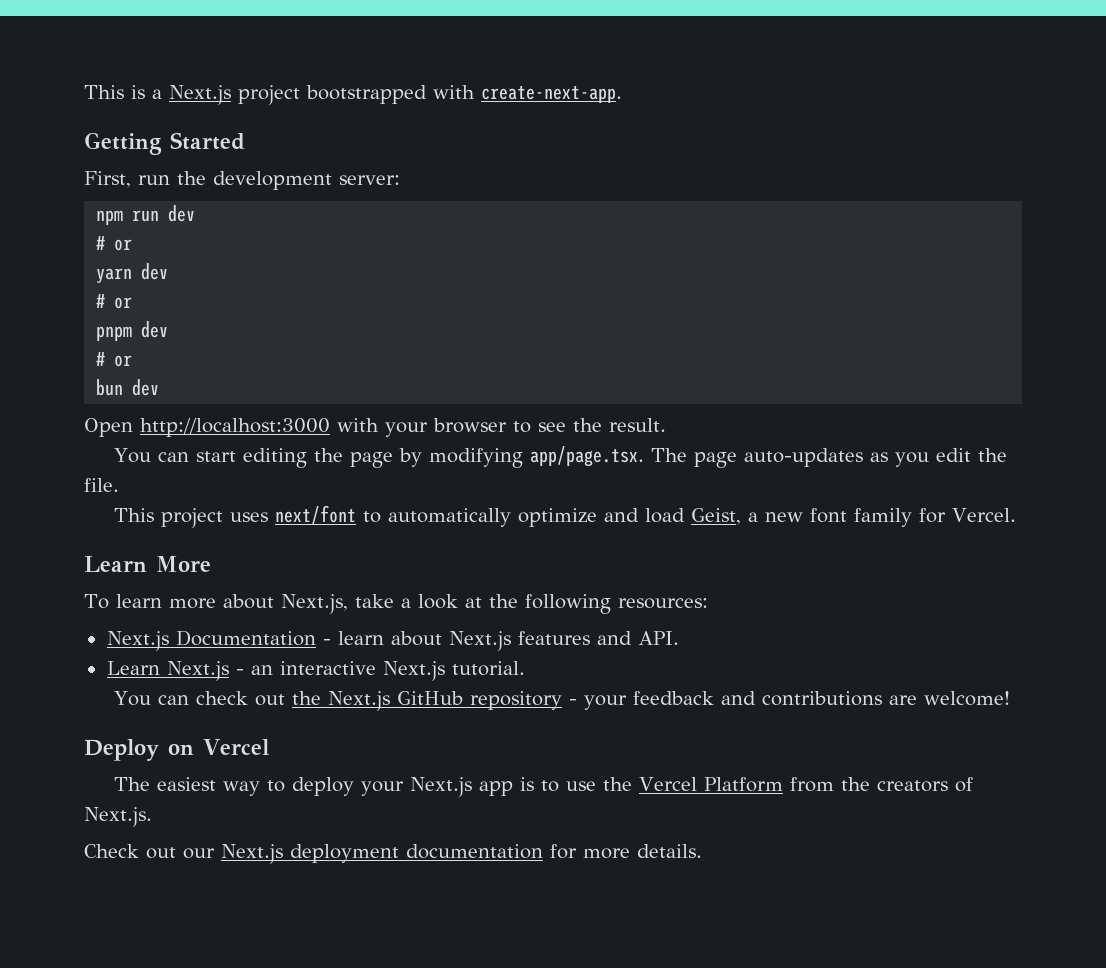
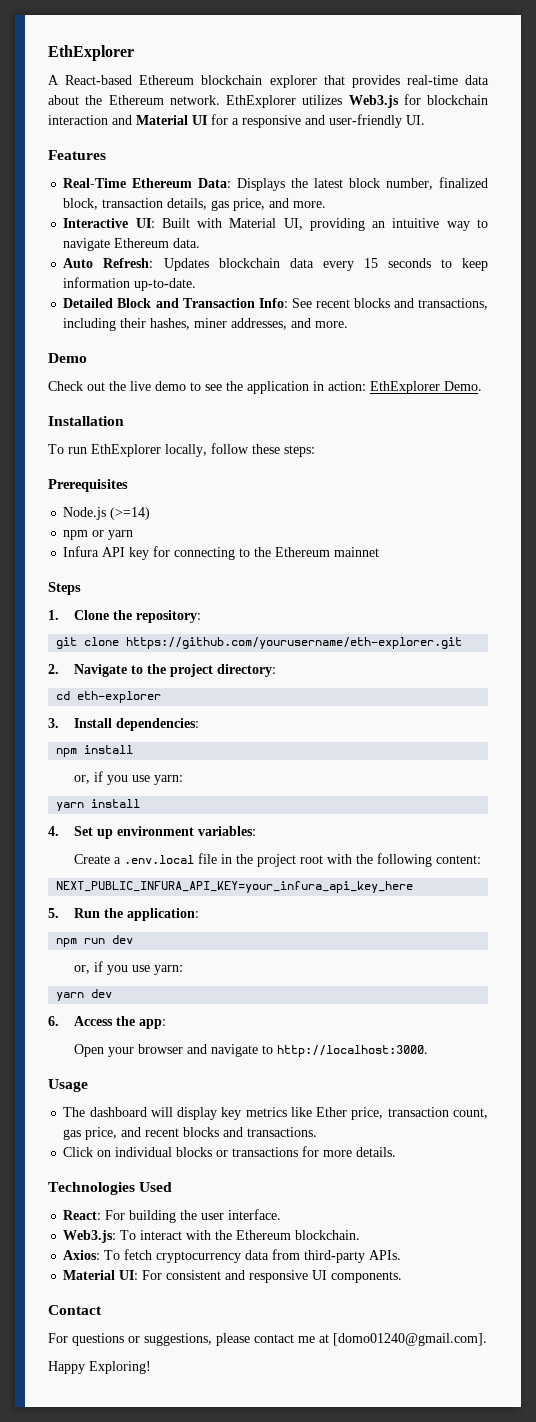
[84,85,622,105] [84,132,245,155] [84,171,400,190] [96,205,196,225] [96,236,133,251] [96,263,169,284] [96,294,133,309] [96,321,169,341] [96,352,133,367] [96,379,160,396] [84,418,666,437] [114,446,1008,468] [84,478,119,492] [114,505,1017,528] [84,556,211,572] [84,594,708,614] [106,630,679,651] [106,661,525,681] [114,691,1011,711] [84,739,269,761] [114,777,974,797] [84,807,152,827] [84,844,702,864] This is a Next.js project bootstrapped with create-next-app. // Getting Started // First, run the development server: // npm run dev // # or // yarn dev // # or // pnpm dev // # or // bun dev // Open http://localhost:3000 with your browser to see the result. // You can start editing the page by modifying app/page.tsx. The page auto-updates as you edit the file. // This project uses next/font to automatically optimize and load Geist, a new font family for Vercel. // Learn More // To learn more about Next.js, take a look at the following resources: // Next.js Documentation - learn about Next.js features and API. // Learn Next.js - an interactive Next.js tutorial. // You can check out the Next.js GitHub repository - your feedback and contributions are welcome! // Deploy on Vercel // The easiest way to deploy your Next.js app is to use the Vercel Platform from the creators of Next.js. // Check out our Next.js deployment documentation for more details. -> [48,45,134,61] [48,75,489,88] [48,94,488,108] [48,114,425,128] [48,150,106,160] [63,177,488,191] [63,198,327,211] [63,218,488,231] [63,238,201,251] [63,258,488,271] [63,277,197,291] [63,298,488,310] [63,318,349,331] [48,353,87,363] [48,381,482,394] [48,416,124,426] [48,443,315,457] [48,479,128,492] [63,507,151,520] [63,530,134,540] [63,546,380,560] [48,582,81,595] [48,610,202,623] [56,637,463,649] [48,664,277,677] [56,691,162,703] [48,718,200,731] [56,745,134,757] [74,771,184,785] [56,799,141,811] [48,826,257,839] [74,853,482,867] [56,881,414,893] [48,908,200,921] [56,935,134,947] [74,961,184,975] [56,989,113,1001] [48,1016,167,1029] [74,1044,429,1057] [48,1079,88,1092] [63,1107,488,1120] [63,1127,318,1140] [63,1146,397,1157] [48,1182,173,1195] [63,1209,282,1223] [63,1230,361,1243] [63,1249,402,1263] [63,1270,403,1283] [48,1305,102,1315] [48,1333,487,1346] [48,1361,151,1374] EthExplorer // A React-based Ethereum blockchain explorer that provides real-time data about the Ethereum network. EthExplorer utilizes Web3.js for blockchain interaction and Material UI for a responsive and user-friendly UI. // Features // Real-Time Ethereum Data: Displays the latest block number, finalized block, transaction details, gas price, and more. // Interactive UI: Built with Material UI, providing an intuitive way to navigate Ethereum data. // Auto Refresh: Updates blockchain data every 15 seconds to keep information up-to-date. // Detailed Block and Transaction Info: See recent blocks and transactions, including their hashes, miner addresses, and more. // Demo // Check out the live demo to see the application in action: EthExplorer Demo. // Installation // To run EthExplorer locally, follow these steps: // Prerequisites // Node.js (>=14) // npm or yarn // Infura API key for connecting to the Ethereum mainnet // Steps // 1. Clone the repository: // git clone https://github.com/yourusername/eth-explorer.git // 2. Navigate to the project directory: // cd eth-explorer // 3. Install dependencies: // npm install // or, if you use yarn: // yarn install // 4. Set up environment variables: // Create a .env.local file in the project root with the following content: // NEXT_PUBLIC_INFURA_API_KEY=your_infura_api_key_here // 5. Run the application: // npm run dev // or, if you use yarn: // yarn dev // 6. Access the app: // Open your browser and navigate to http://localhost:3000. // Usage // The dashboard will display key metrics like Ether price, transaction count, gas price, and recent blocks and transactions. // Click on individual blocks or transactions for more details. // Technologies Used // React: For building the user interface. // Web3.js: To interact with the Ethereum blockchain. // Axios: To fetch cryptocurrency data from third-party APIs. // Material UI: For consistent and responsive UI components. // Contact // For questions or suggestions, please contact me at [domo01240@gmail.com]. // Happy Exploring!

